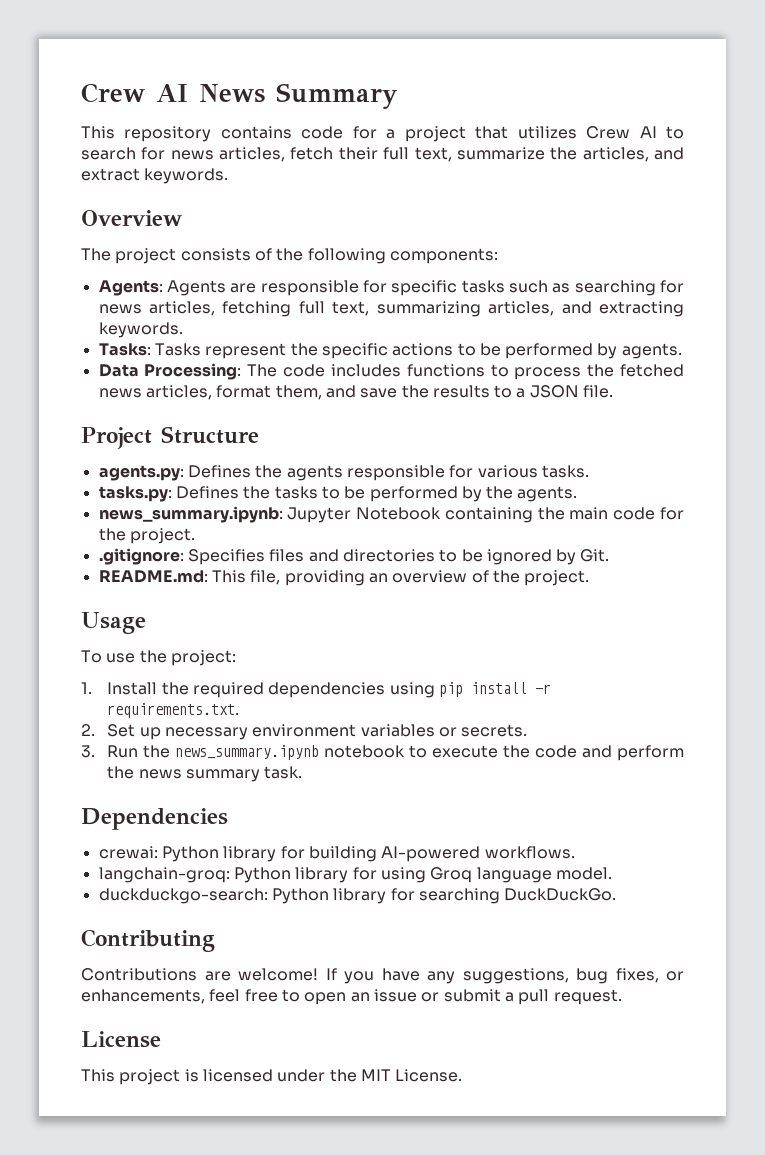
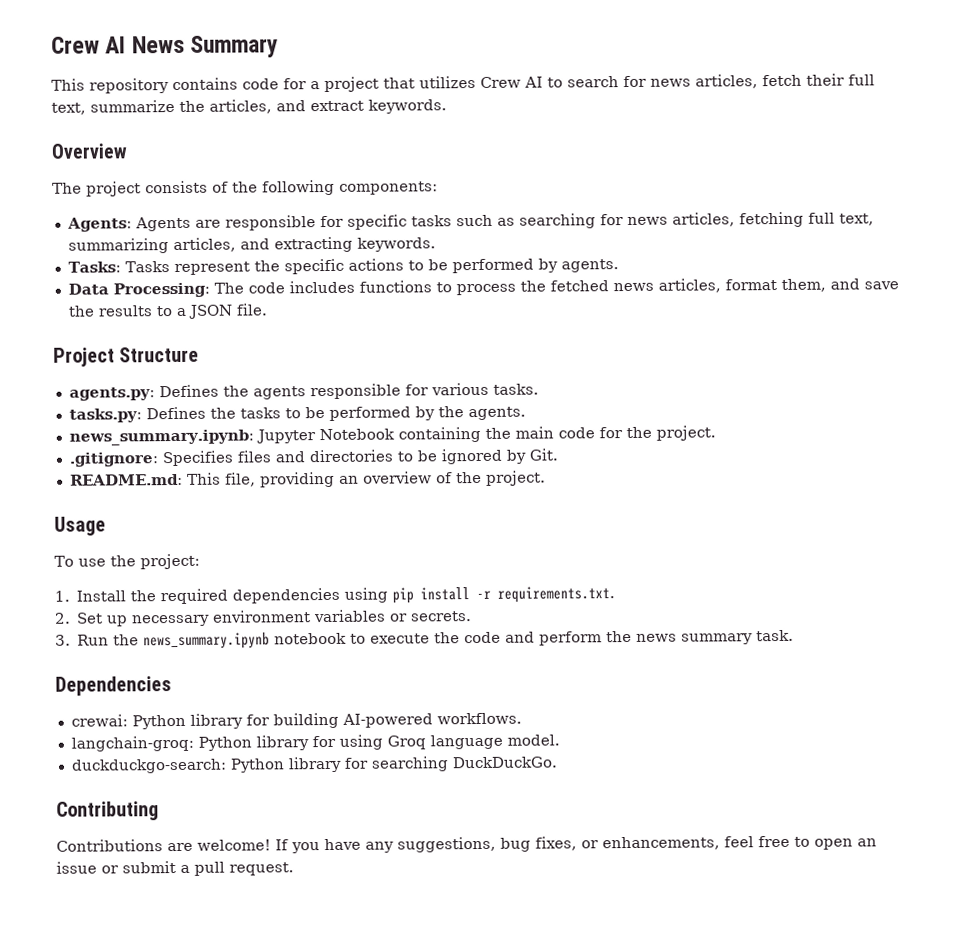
[81,1031,161,1048] [81,1069,463,1085] // License // This project is licensed under the MIT License. -> (294, 869) none

